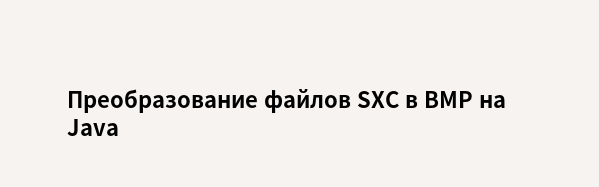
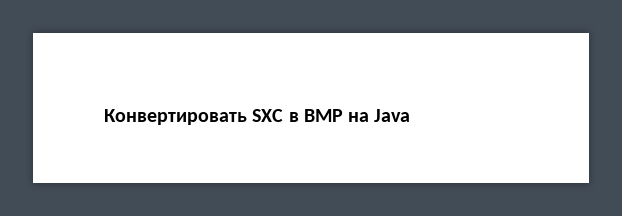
[67,89,351,113] Преобразование файлов -> [104,109,247,125] Конвертировать

